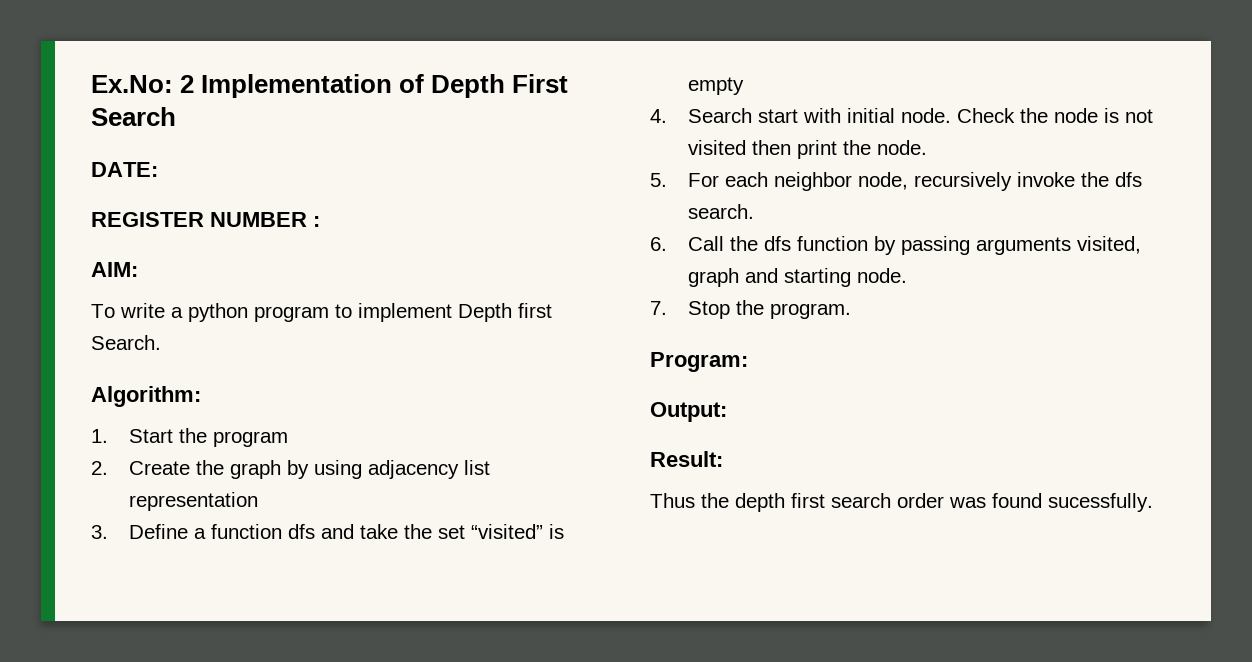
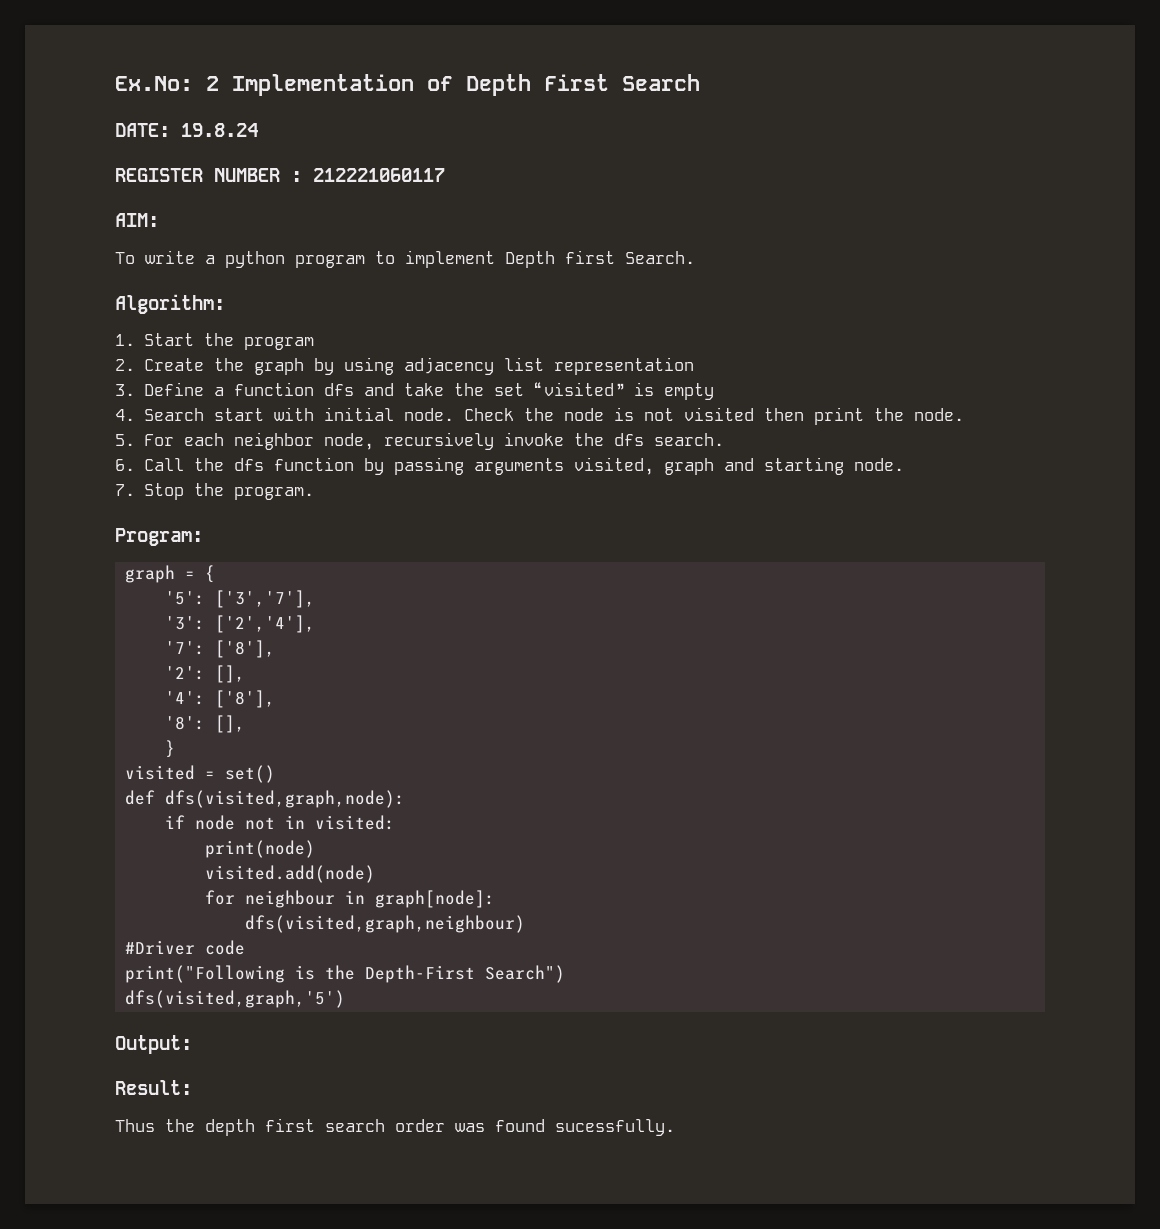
(158, 169) none -> [181,123,258,137] 19.8.24
(320, 221) none -> [313,168,445,182] 212221060117
(748, 362) none -> [125,565,216,583] [165,590,316,608] [165,615,316,633] [165,640,276,658] [165,665,246,683] [165,690,276,708] [165,715,246,733] [165,740,176,758] [125,765,276,783] [125,790,406,808] [165,815,396,830] [205,840,316,858] [205,865,376,883] [205,890,496,908] [245,915,526,933] [125,940,246,955] [125,965,566,983] [125,990,346,1008] // graph = { // '5': ['3','7'], // '3': ['2','4'], // '7': ['8'], // '2': [], // '4': ['8'], // '8': [], // } // visited = set() // def dfs(visited,graph,node): // if node not in visited: // print(node) // visited.add(node) // for neighbour in graph[node]: // dfs(visited,graph,neighbour) // #Driver code // print("Following is the Depth-First Search") // dfs(visited,graph,'5')

